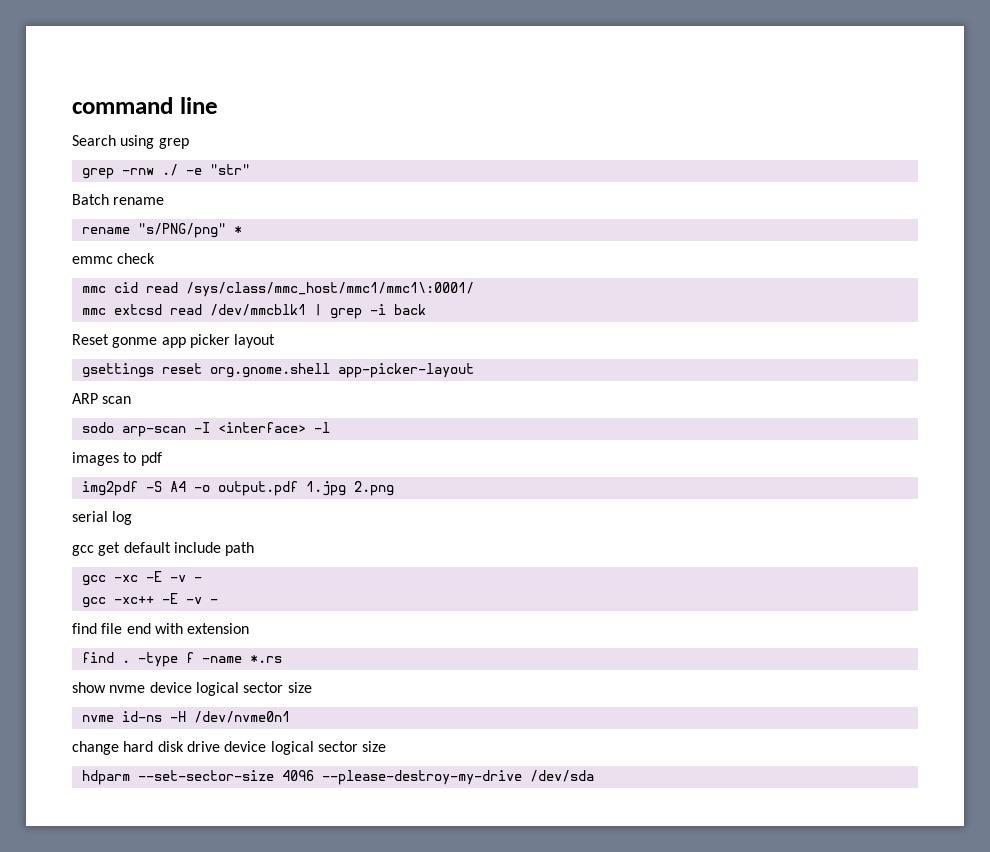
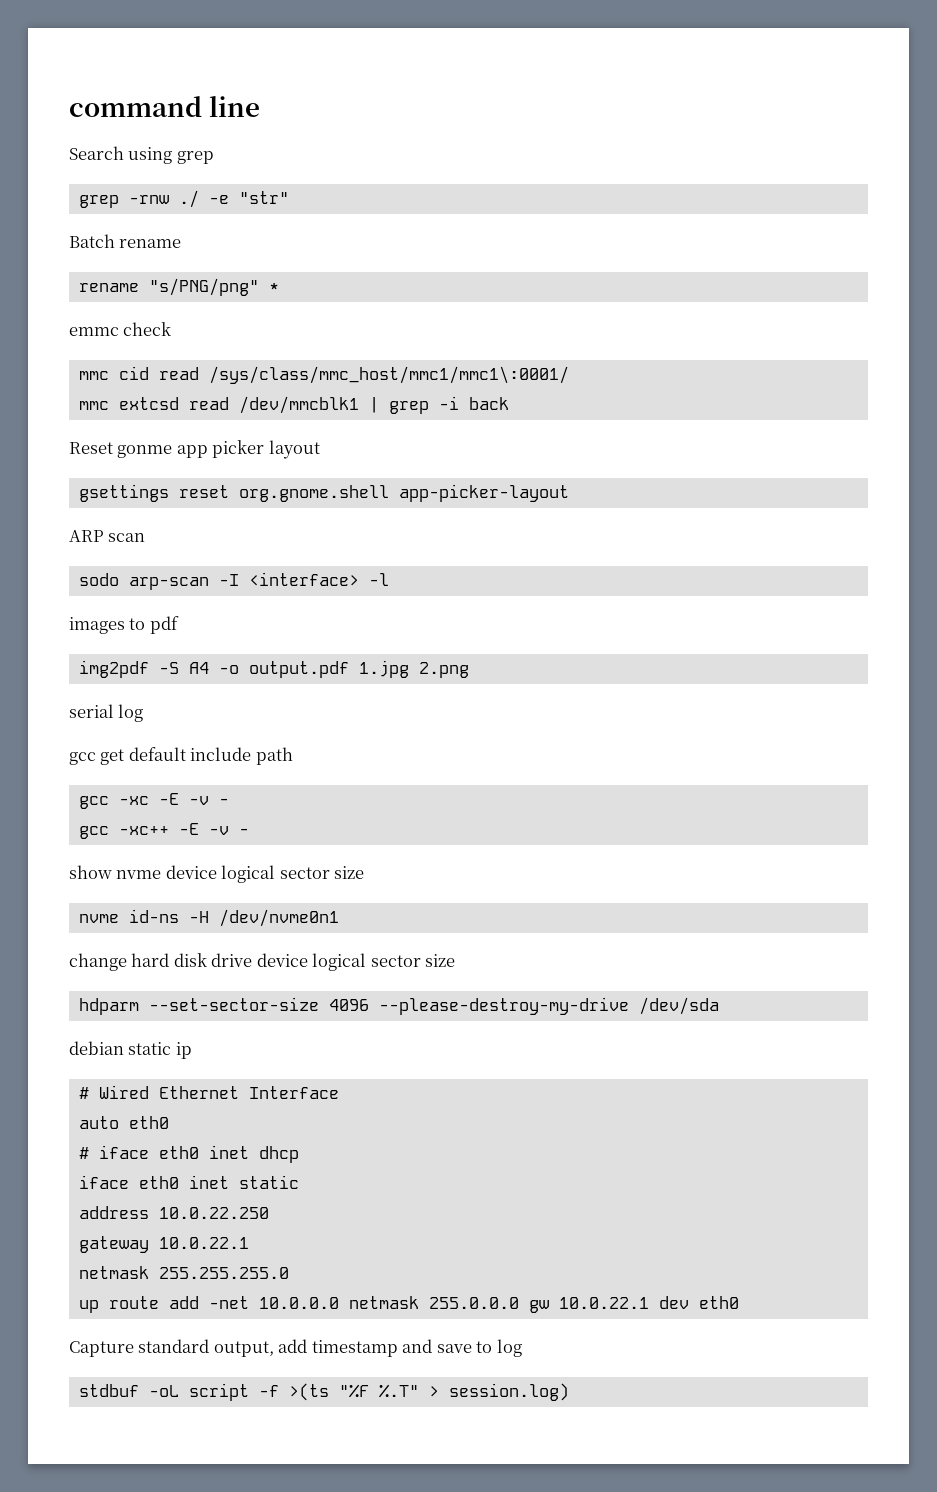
[72,623,250,634] [81,652,282,667] // find file end with extension // find . -type f -name *.rs -> (249, 831) none
(594, 776) none -> [69,1041,192,1059] [78,1085,339,1099] [78,1116,169,1129] [78,1145,299,1163] [78,1175,299,1189] [78,1206,269,1219] [78,1236,249,1253] [78,1266,289,1279] [78,1296,739,1313] [69,1339,522,1357] [78,1383,569,1401] // debian static ip // # Wired Ethernet Interface // auto eth0 // # iface eth0 inet dhcp // iface eth0 inet static // address 10.0.22.250 // gateway 10.0.22.1 // netmask 255.255.255.0 // up route add -net 10.0.0.0 netmask 255.0.0.0 gw 10.0.22.1 dev eth0 // Capture standard output, add timestamp and save to log // stdbuf -oL script -f >(ts "%F %.T" > session.log)

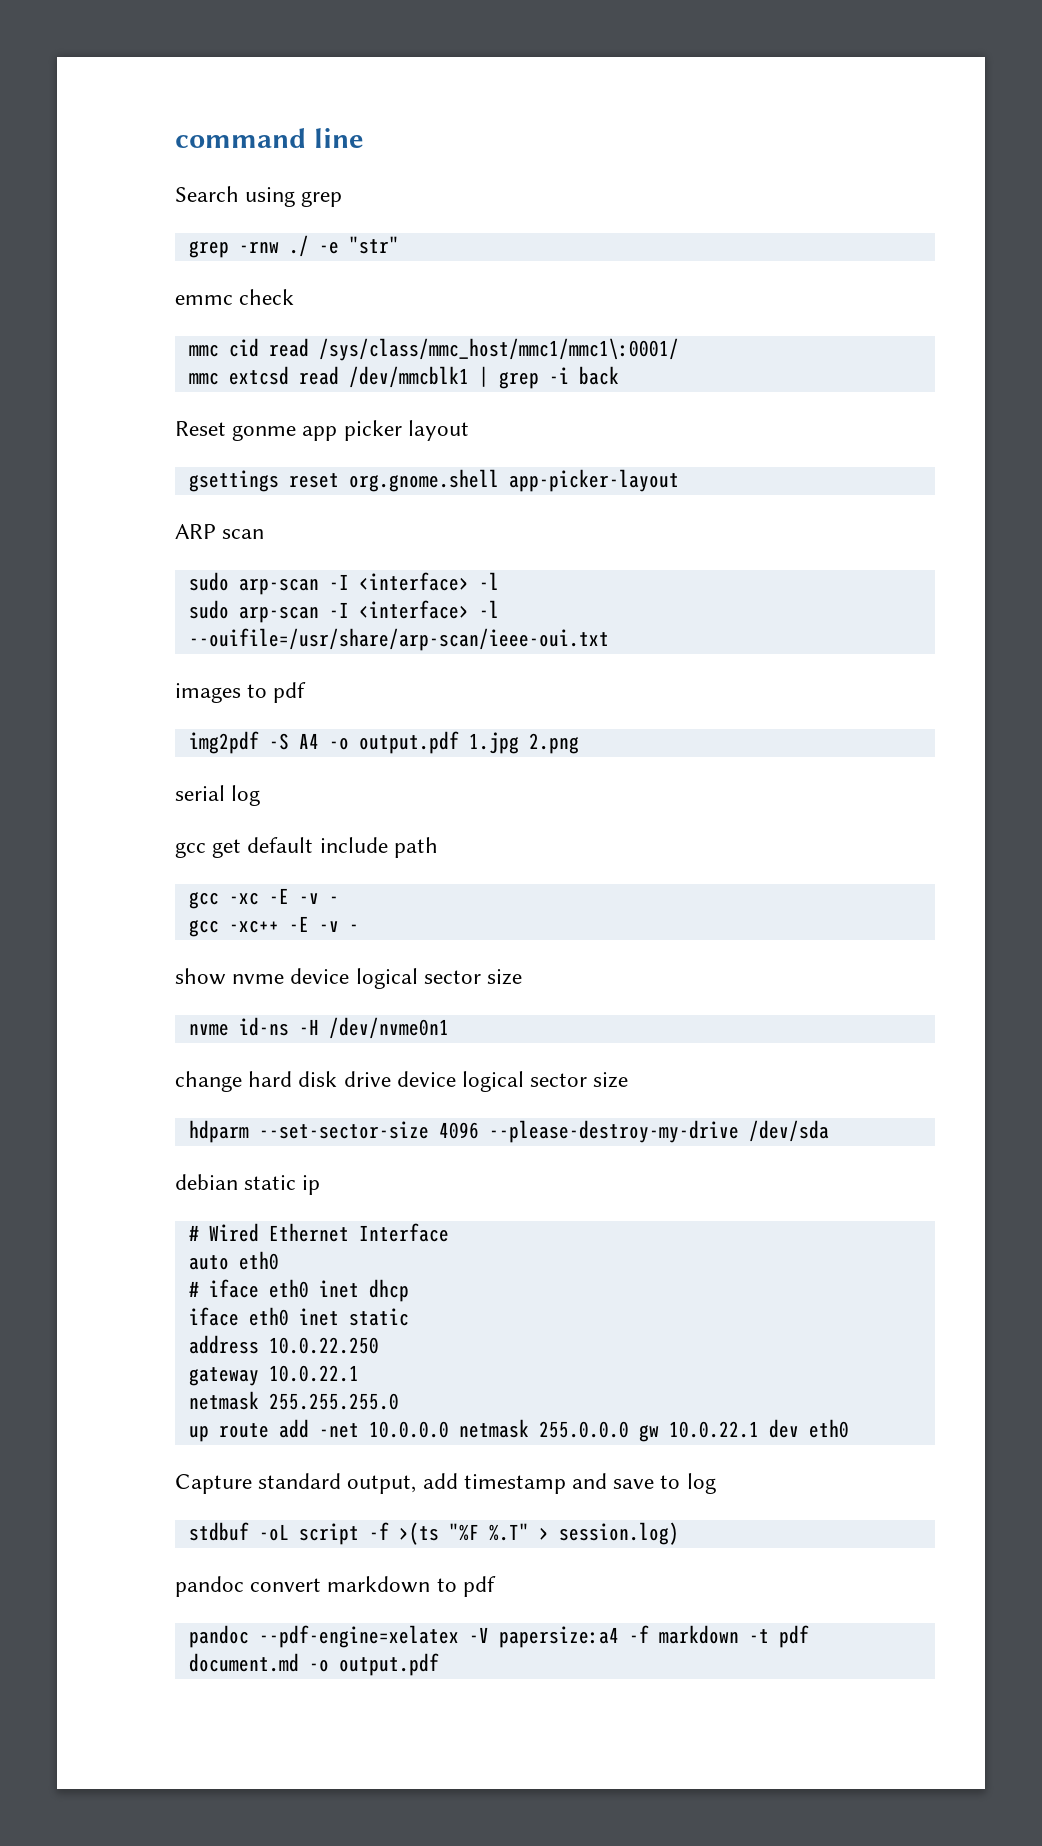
[69,234,182,248] [78,278,279,296] // Batch rename // rename "s/PNG/png" * -> (399, 245) none
[78,572,389,590] sodo arp-scan -I <interface> -l -> [188,572,499,595] [188,600,499,623] [188,628,609,651] sudo arp-scan -I <interface> -l // sudo arp-scan -I <interface> -l --ouifile=/usr/share/arp-scan/ieee-oui.txt
(569, 1392) none -> [175,1576,496,1597] [188,1625,809,1648] [188,1653,439,1676] // pandoc convert markdown to pdf // pandoc --pdf-engine=xelatex -V papersize:a4 -f markdown -t pdf document.md -o output.pdf

